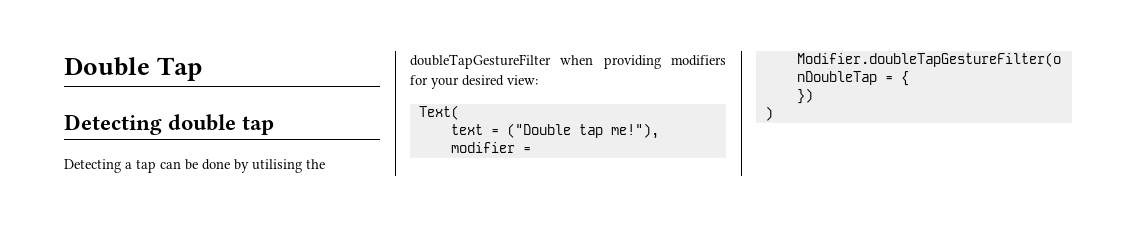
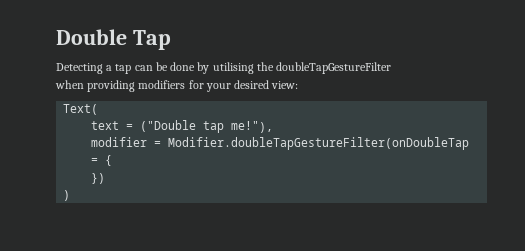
[64,114,275,135] // Detecting double tap -> (171, 40) none
(551, 61) none -> (392, 68) //

